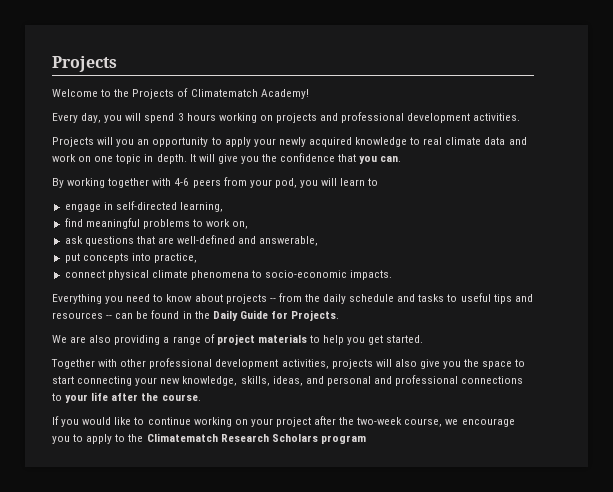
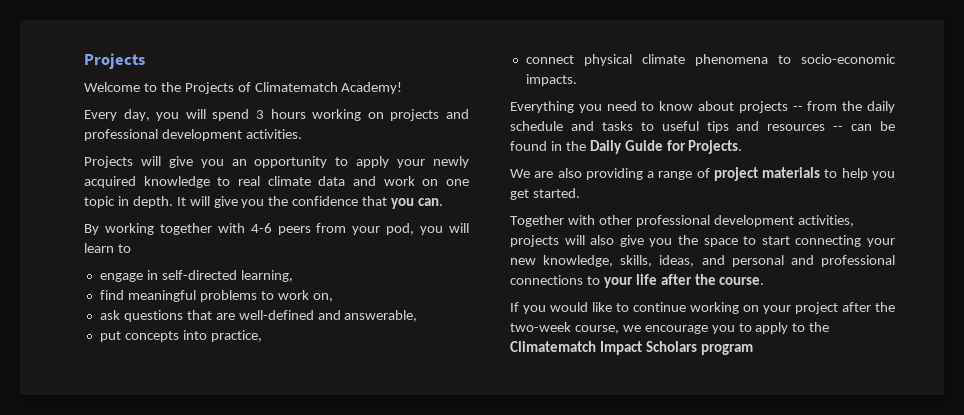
(114, 141) none -> [168,156,193,168] give
[220,434,269,442] Research -> [599,341,642,355] Impact

